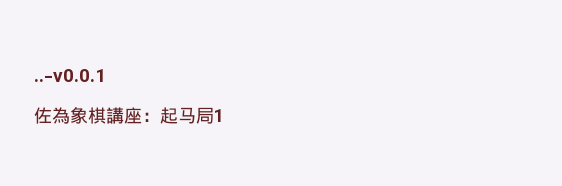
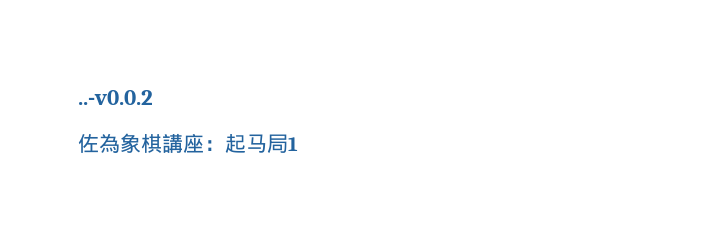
[34,69,106,82] ..-v0.0.1 -> [78,90,153,105] ..-v0.0.2

